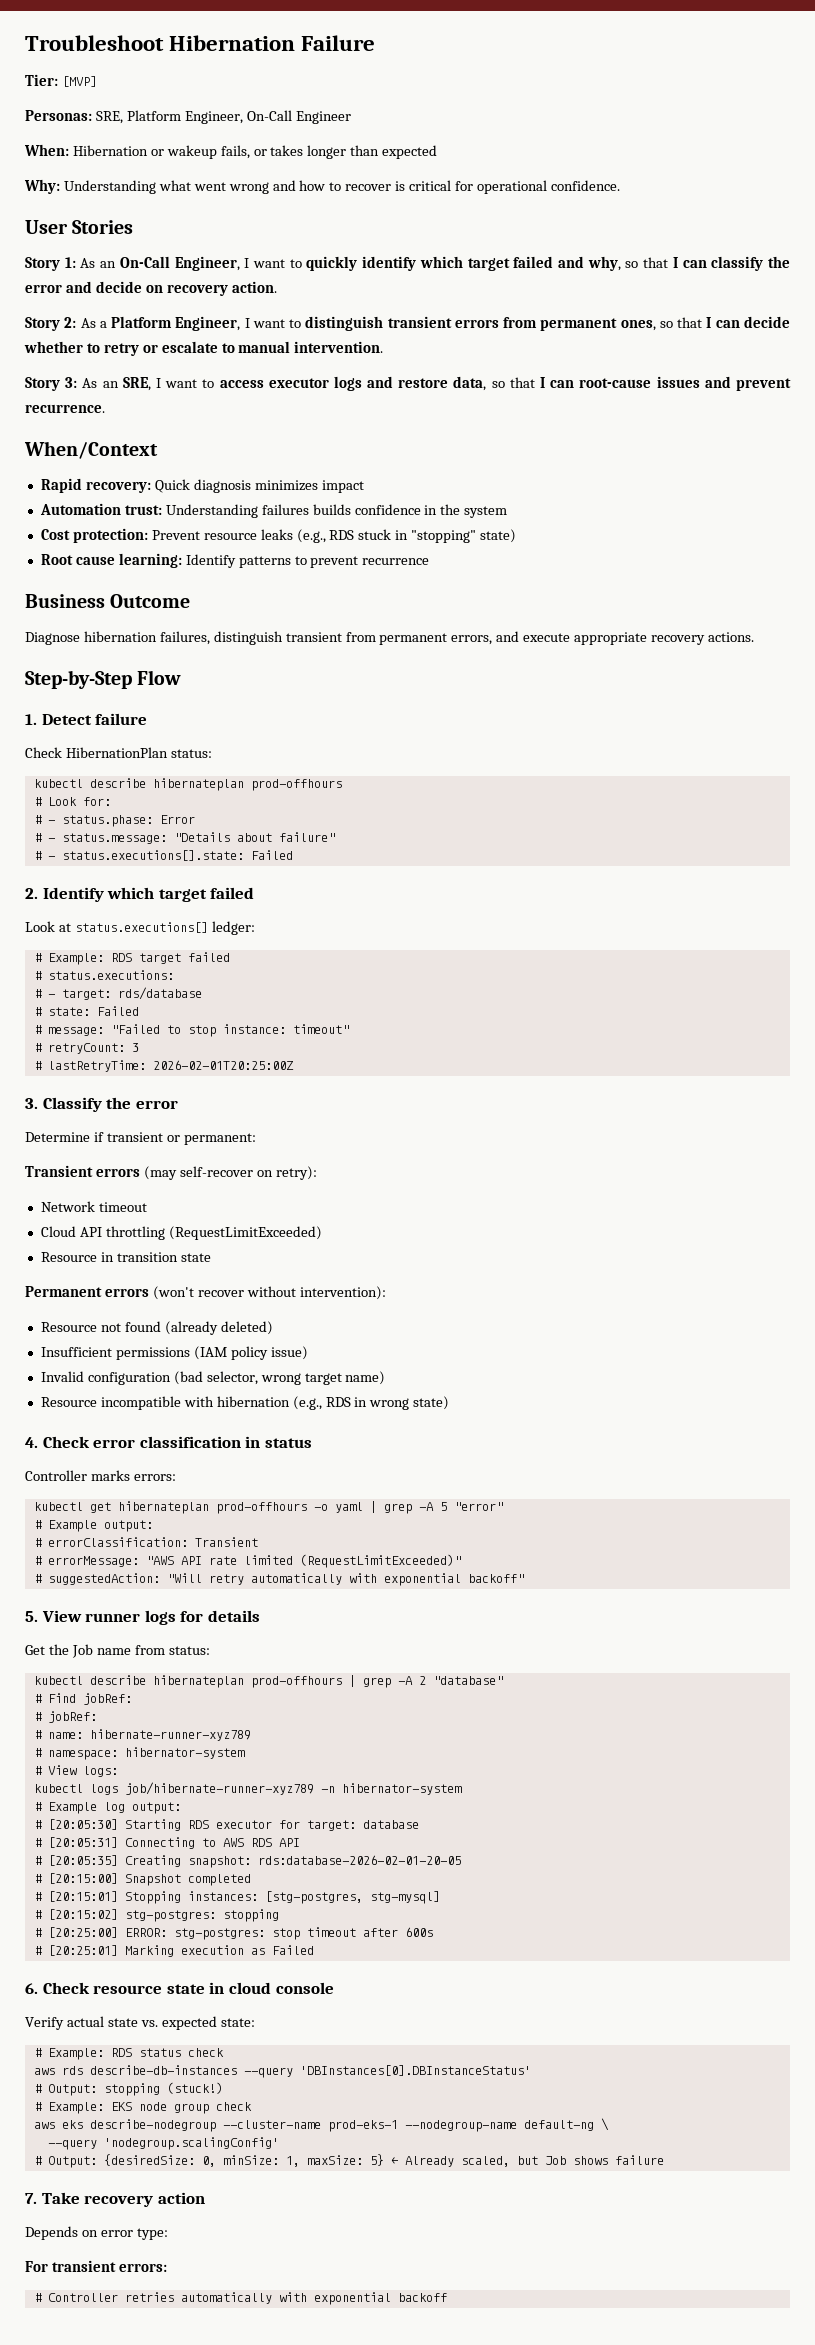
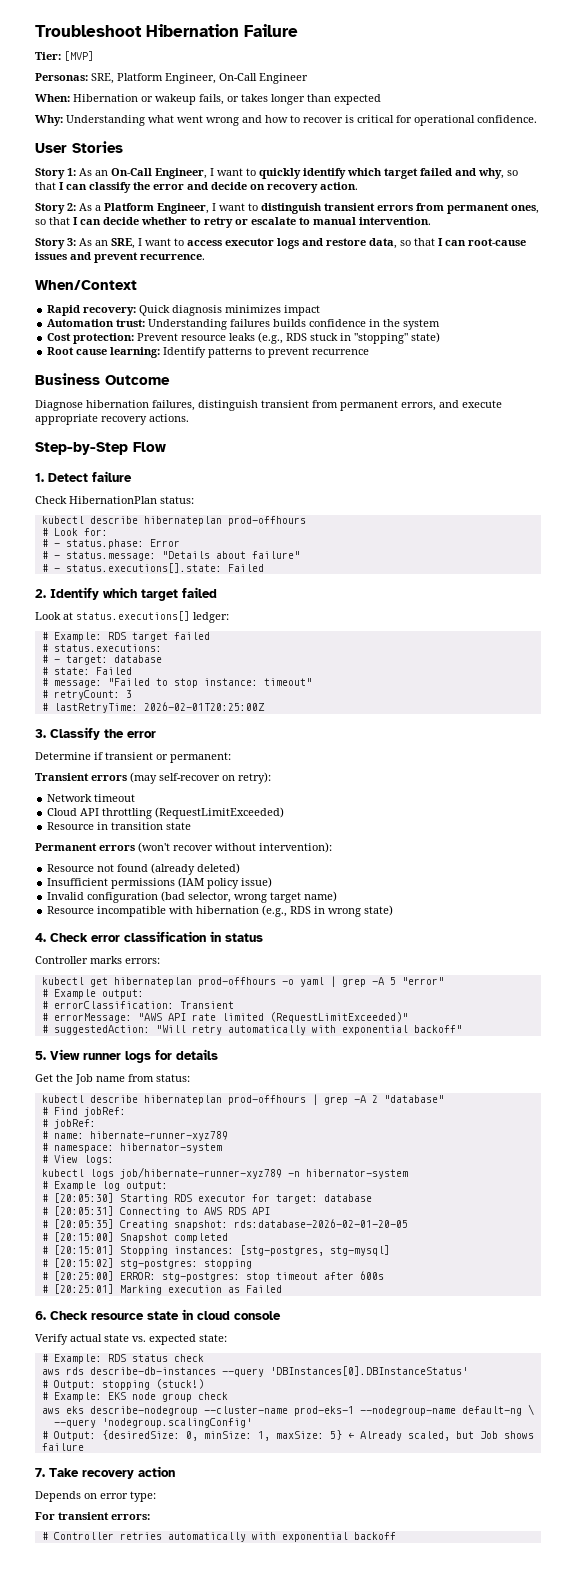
[117,987,202,1000] rds/database -> [113,655,162,663] database

